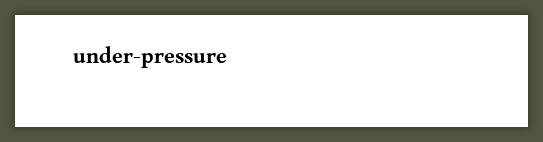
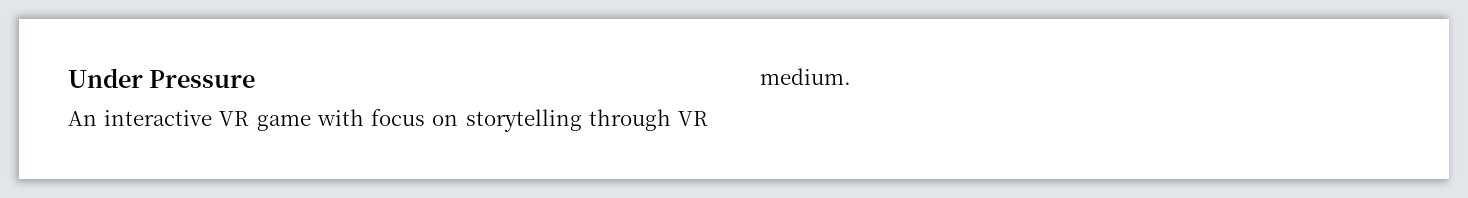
[73,46,227,68] under-pressure -> [68,68,256,88] [68,109,708,132] [760,68,851,85] Under Pressure // An interactive VR game with focus on storytelling through VR medium.

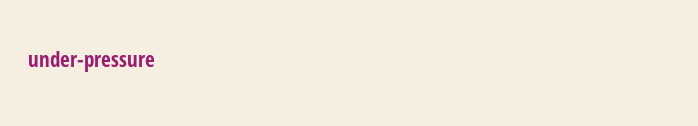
[68,68,256,88] [68,109,708,132] [760,68,851,85] Under Pressure // An interactive VR game with focus on storytelling through VR medium. -> [28,51,155,72] under-pressure

